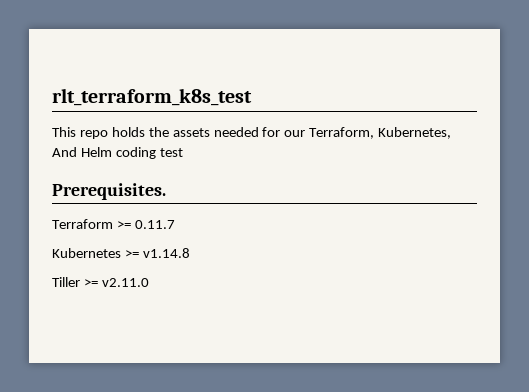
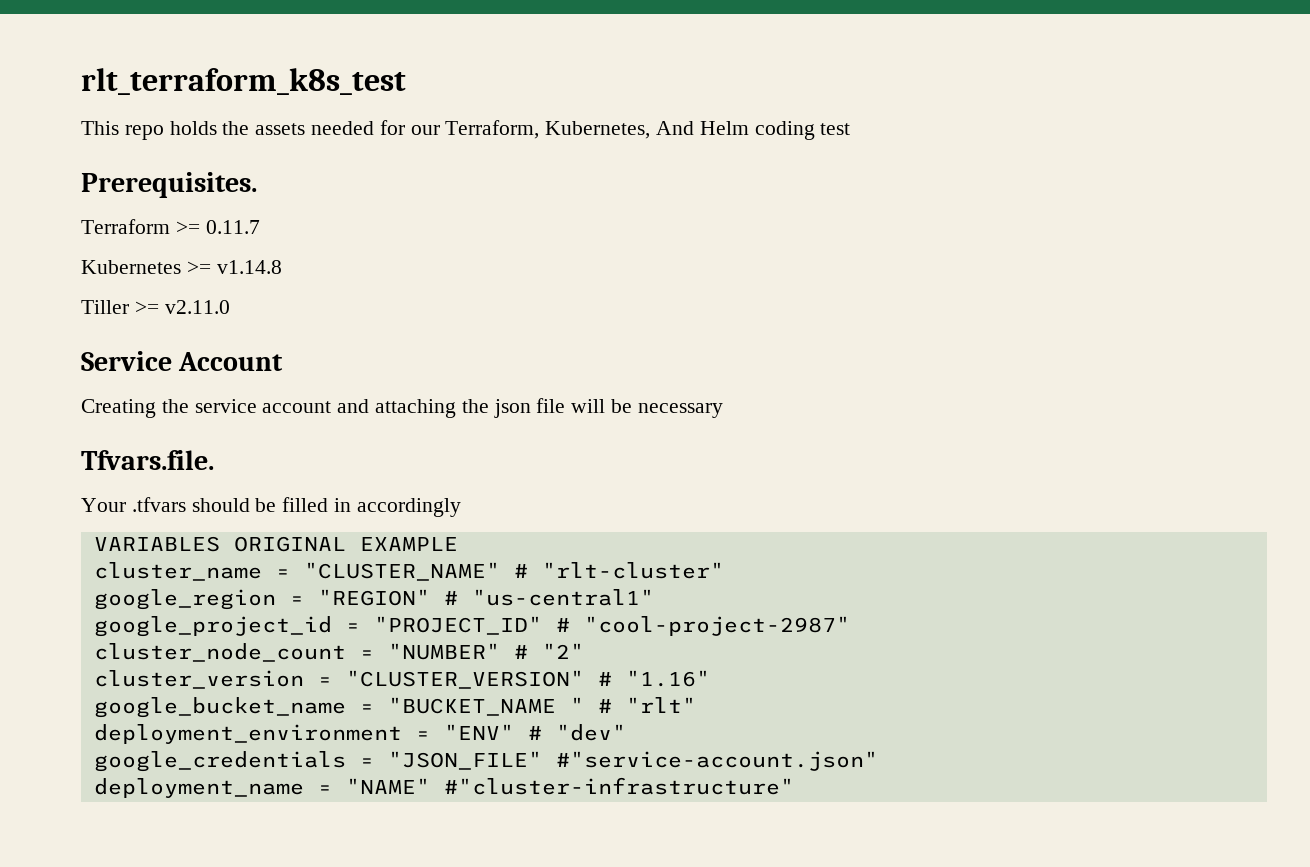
(149, 282) none -> [81,351,284,371] [81,398,723,418] [81,450,214,470] [81,497,461,517] [93,536,458,552] [93,562,724,581] [93,589,654,610] [93,616,850,637] [93,643,584,662] [93,670,710,689] [93,697,696,718] [93,724,626,744] [93,751,878,772] [93,777,794,798] // Service Account // Creating the service account and attaching the json file will be necessary // Tfvars.file. // Your .tfvars should be filled in accordingly // VARIABLES ORIGINAL EXAMPLE // cluster_name = "CLUSTER_NAME" # "rlt-cluster" // google_region = "REGION" # "us-central1" // google_project_id = "PROJECT_ID" # "cool-project-2987" // cluster_node_count = "NUMBER" # "2" // cluster_version = "CLUSTER_VERSION" # "1.16" // google_bucket_name = "BUCKET_NAME " # "rlt" // deployment_environment = "ENV" # "dev" // google_credentials = "JSON_FILE" #"service-account.json" // deployment_name = "NAME" #"cluster-infrastructure"

